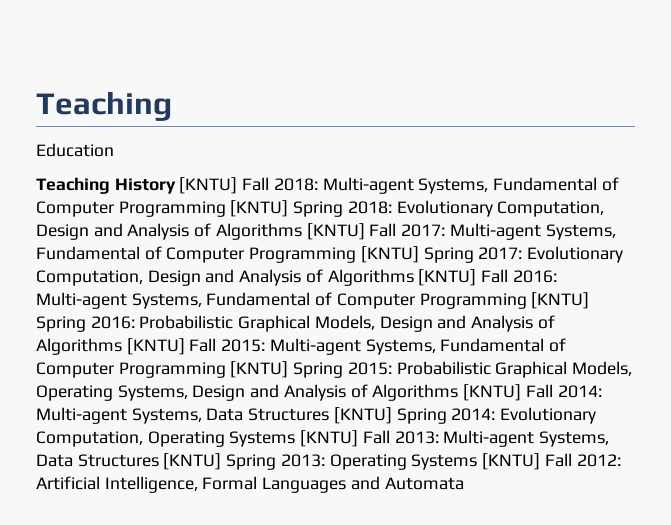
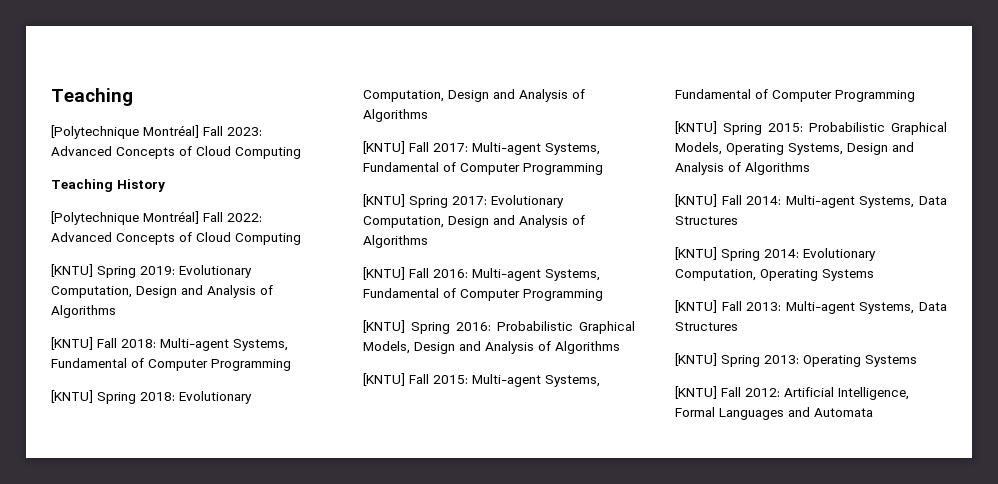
[36,143,114,157] [36,177,176,194] Education // Teaching History -> [51,125,262,139] [51,146,301,159] [51,179,165,192] [51,211,262,225] [51,232,301,245] [51,264,252,278] [51,285,273,298] [51,305,116,318] [Polytechnique Montréal] Fall 2023: Advanced Concepts of Cloud Computing // Teaching History // [Polytechnique Montréal] Fall 2022: Advanced Concepts of Cloud Computing // [KNTU] Spring 2019: Evolutionary Computation, Design and Analysis of Algorithms //
(226, 209) none -> (291, 365) //
(302, 231) none -> (428, 115) //
(357, 255) none -> (603, 169) //
(414, 277) none -> (428, 241) //
(527, 301) none -> (603, 295) //
(122, 346) none -> (620, 347) //
(226, 370) none -> (915, 96) //
(459, 392) none -> (810, 168) //
(330, 414) none -> (738, 220) //
(296, 439) none -> (874, 275) //
(159, 460) none -> (738, 326) //
(478, 462) none -> (917, 361) //

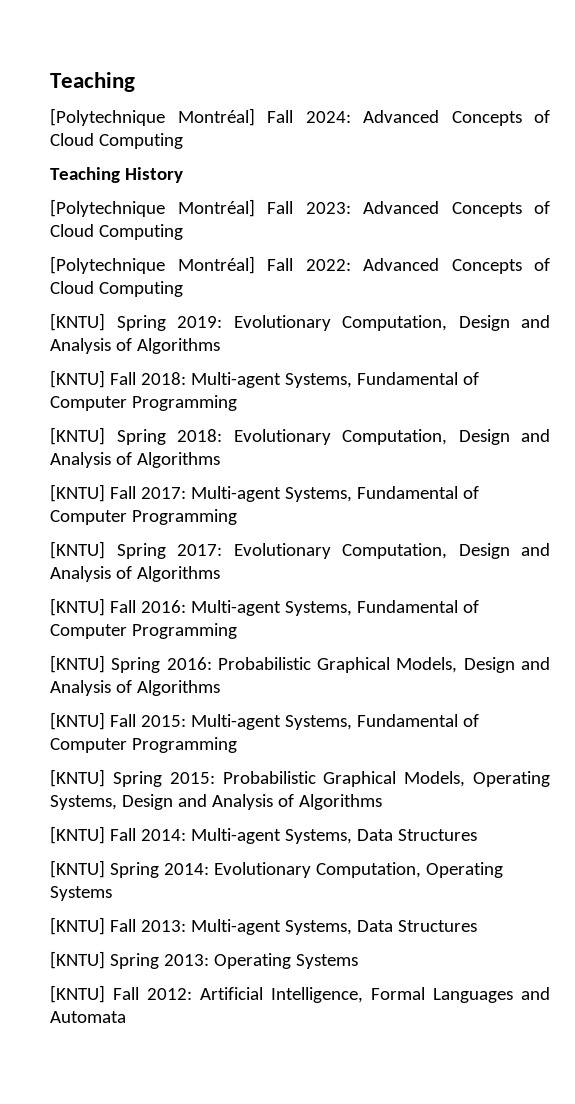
[51,88,133,106] Teaching -> [50,72,135,92] [50,108,550,126] [50,133,183,149] [50,167,183,183] Teaching // [Polytechnique Montréal] Fall 2024: Advanced Concepts of Cloud Computing // Teaching History
[51,179,165,192] // Teaching History -> (183, 232) none

